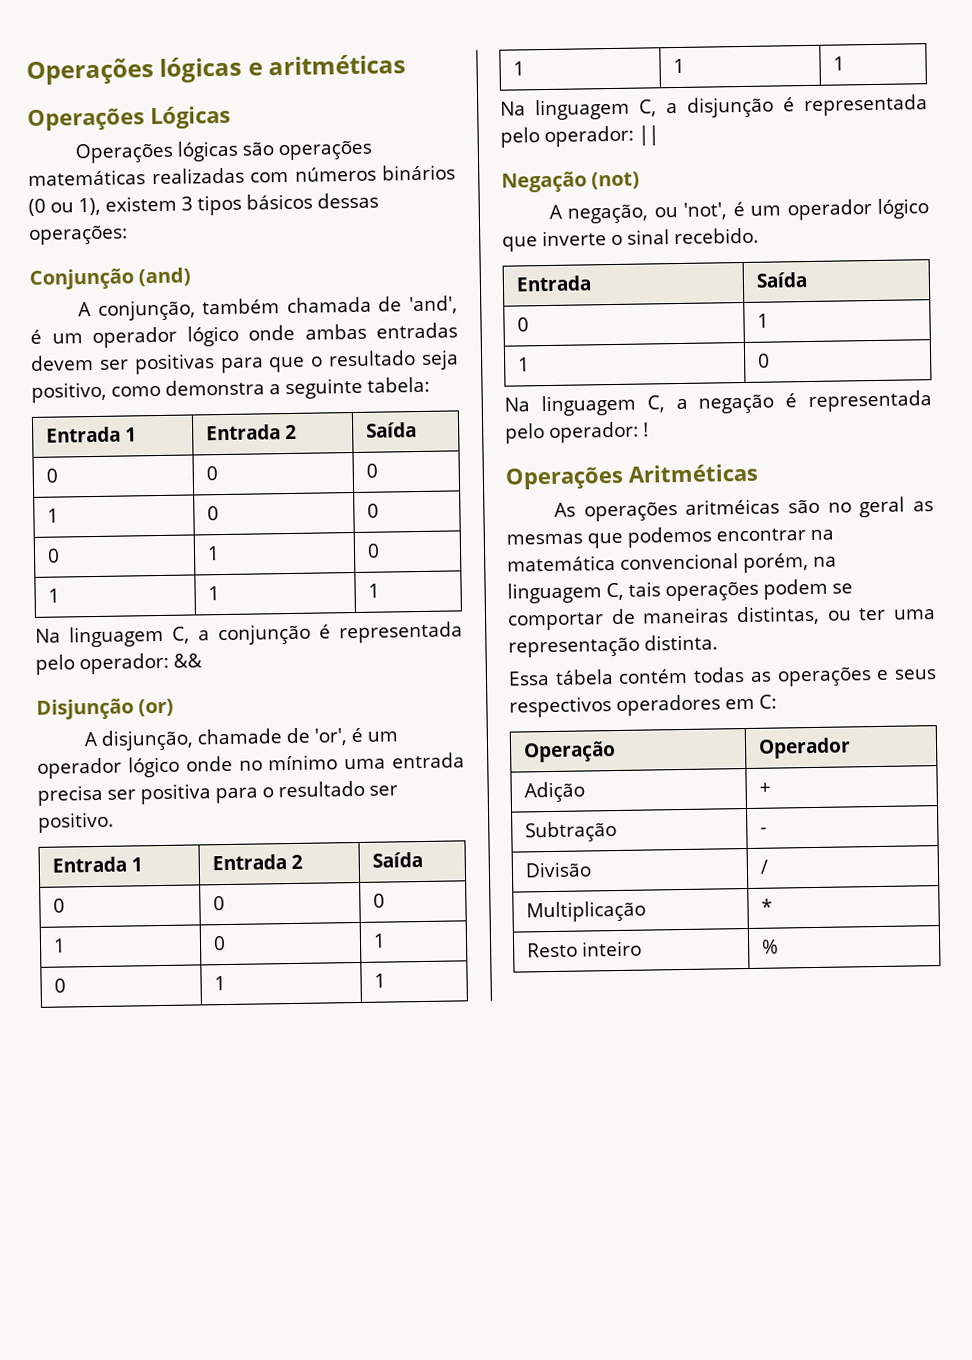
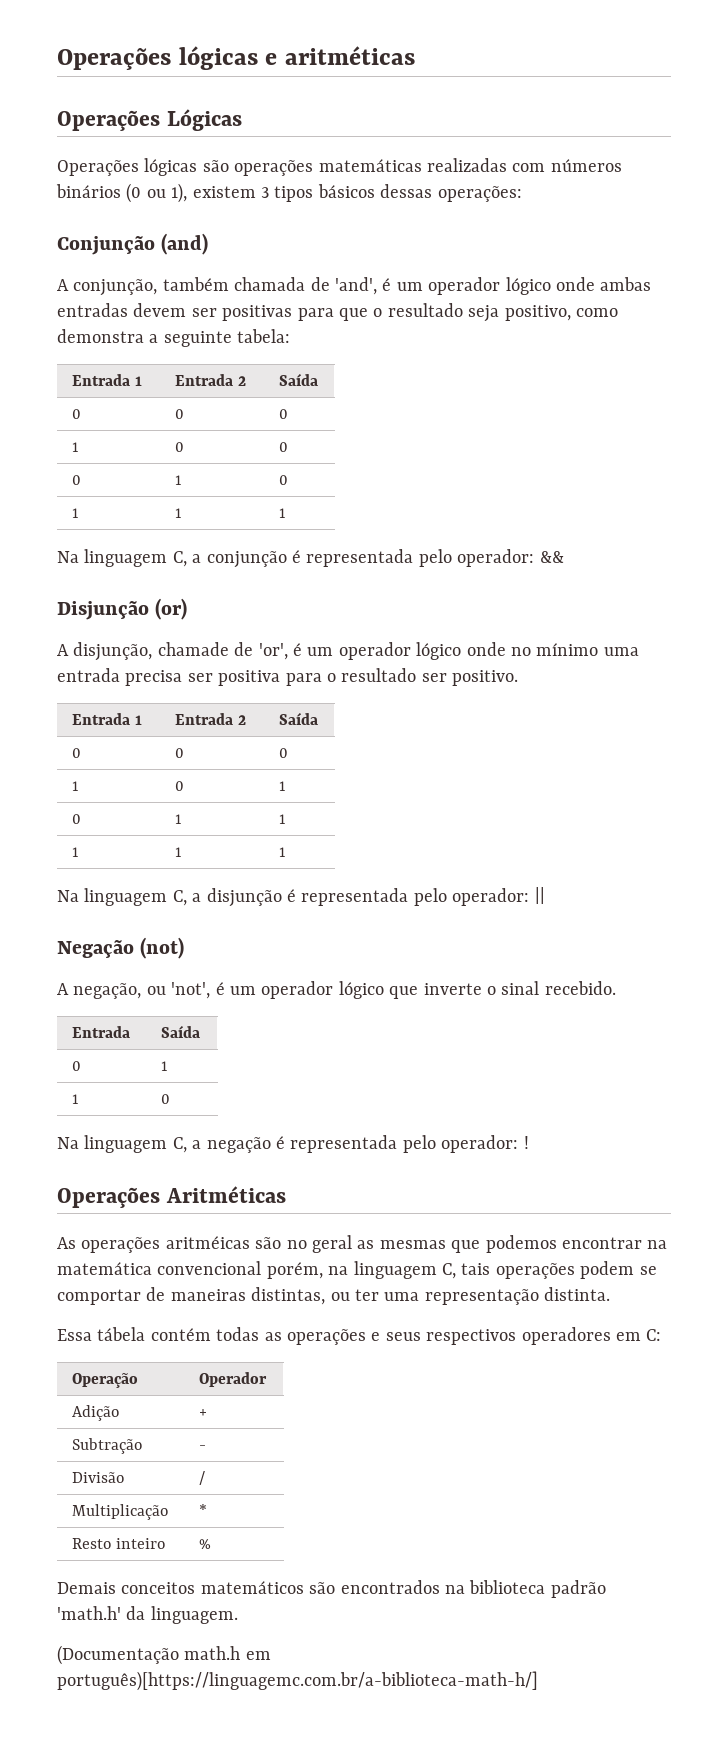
(780, 946) none -> [57,1580,606,1598] [57,1606,238,1624] [57,1645,271,1665] [57,1671,538,1691] // Demais conceitos matemáticos são encontrados na biblioteca padrão 'math.h' da linguagem. // (Documentação math.h em português)[https://linguagemc.com.br/a-biblioteca-math-h/]

